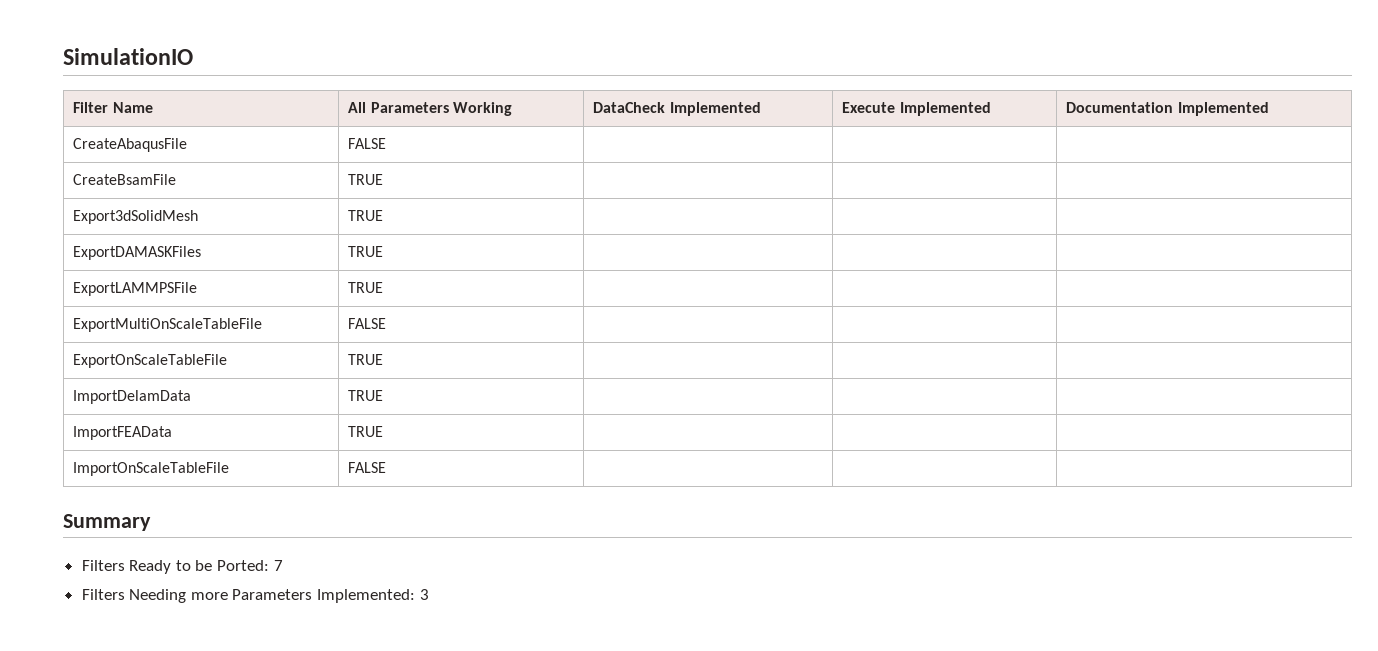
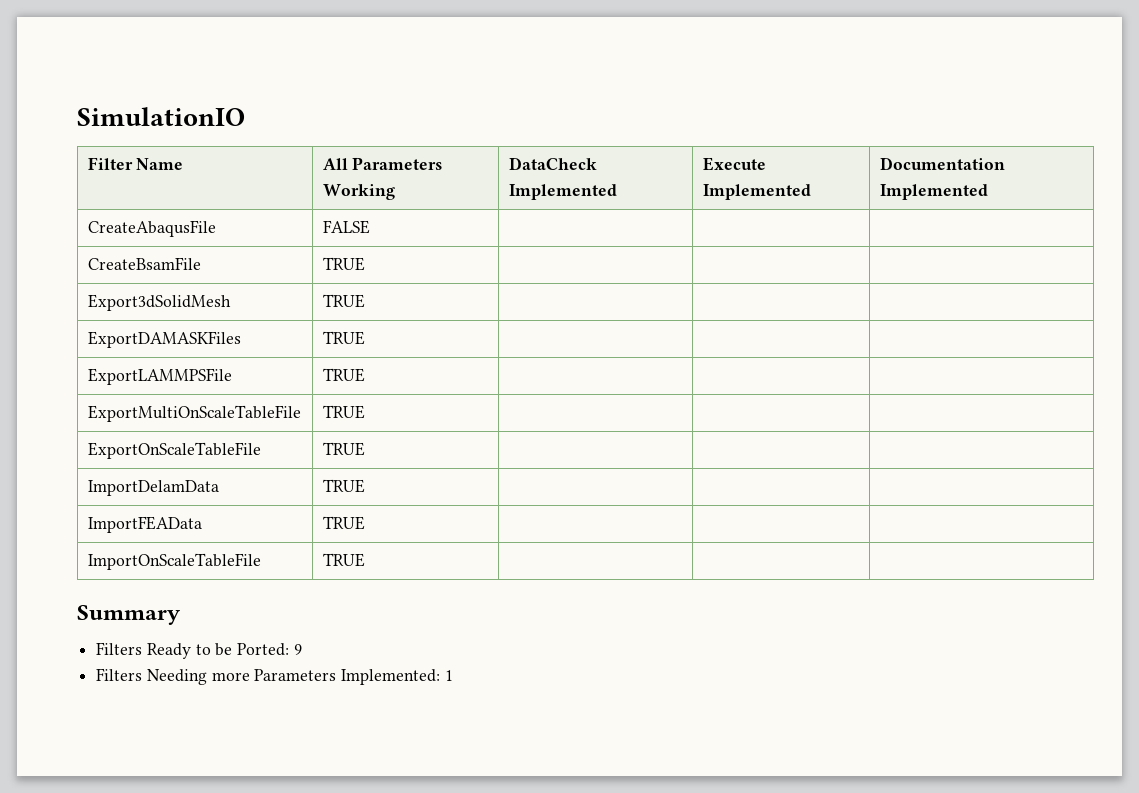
[348,318,387,329] FALSE -> [322,405,365,419] TRUE
[348,462,387,473] FALSE -> [322,553,365,567] TRUE
[273,560,283,571] 7 -> [293,644,302,655] 9
[419,589,429,600] 3 -> [444,670,453,681] 1

